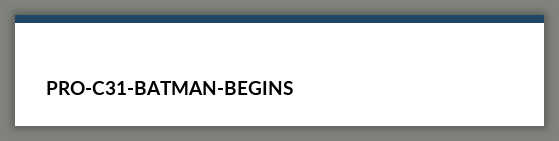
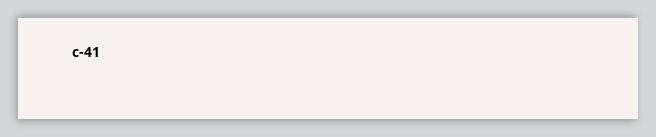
[46,81,293,95] PRO-C31-BATMAN-BEGINS -> [72,47,100,57] c-41

